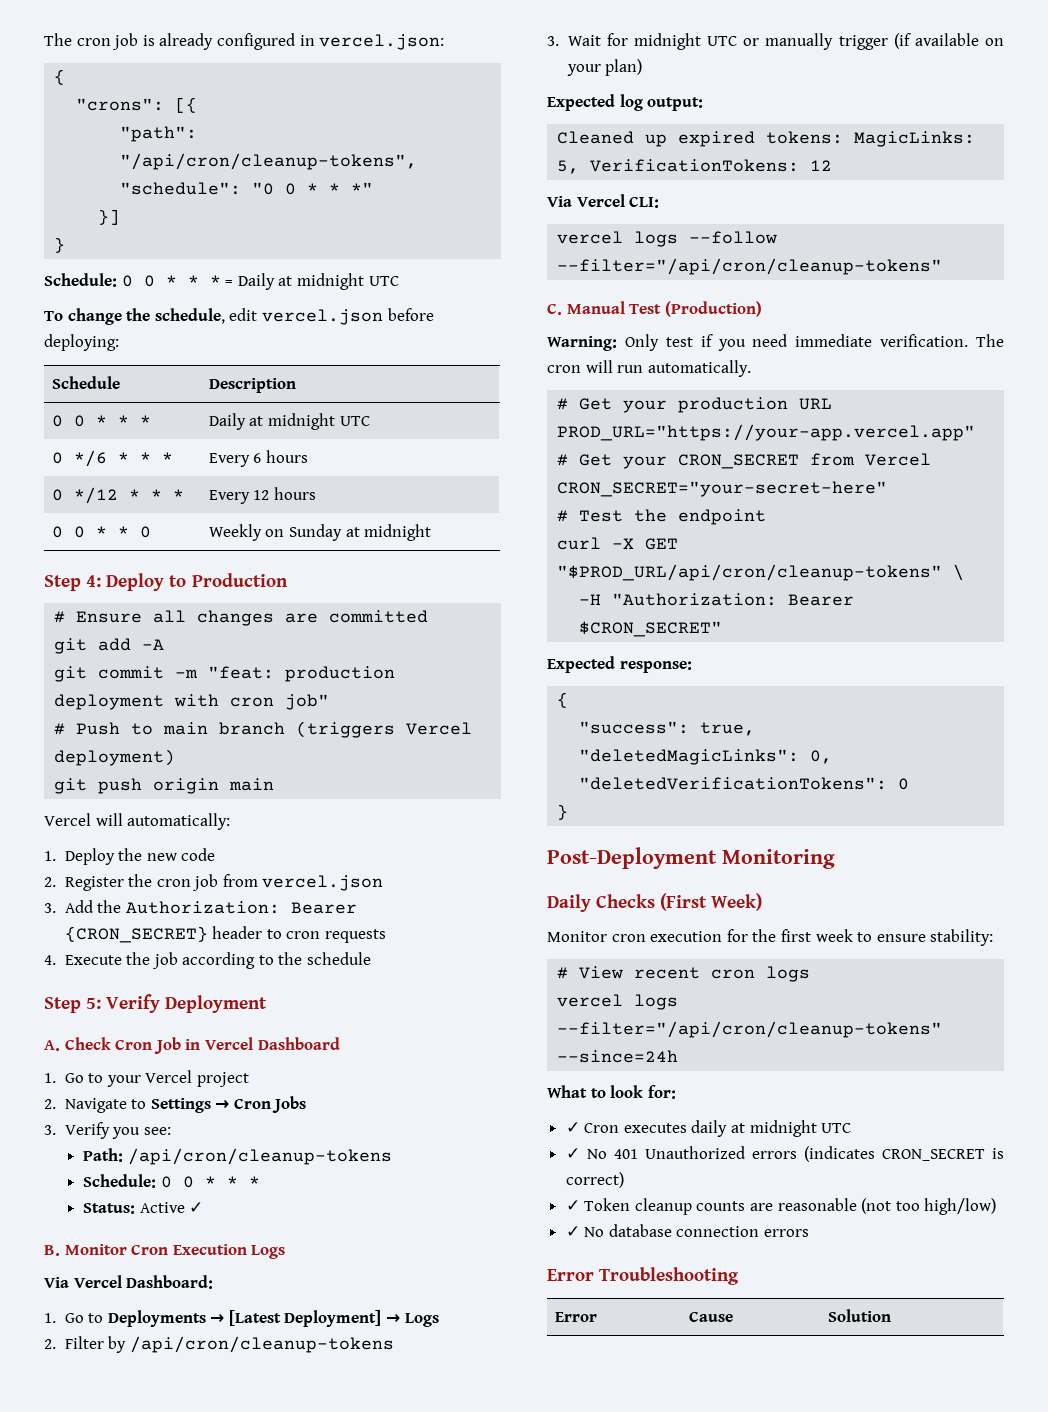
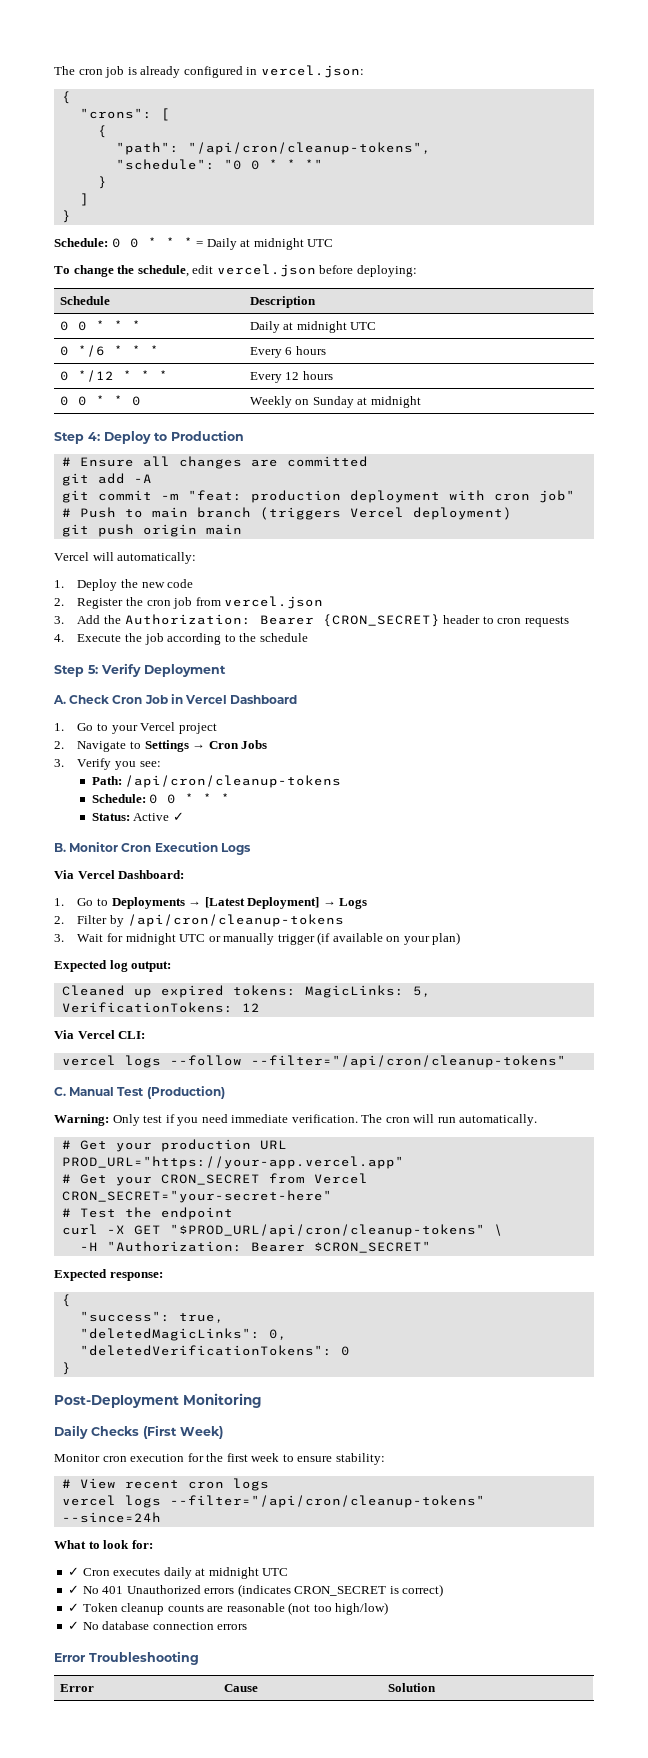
[175,97,198,113] [{ -> [160,108,170,121] [97,125,107,138] [ // {
[98,209,121,225] }] -> [97,176,107,189] [79,193,89,206] } // ]

